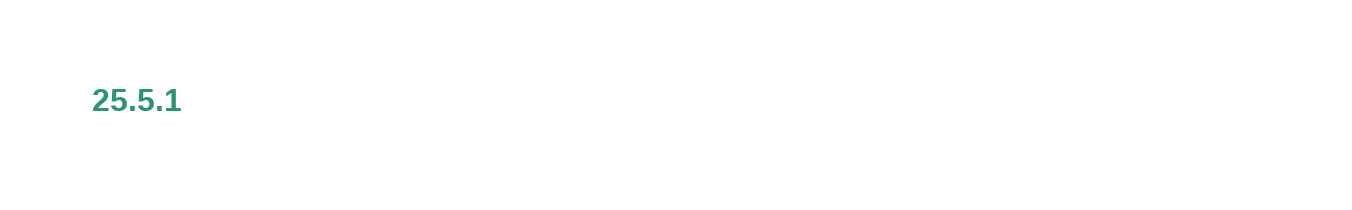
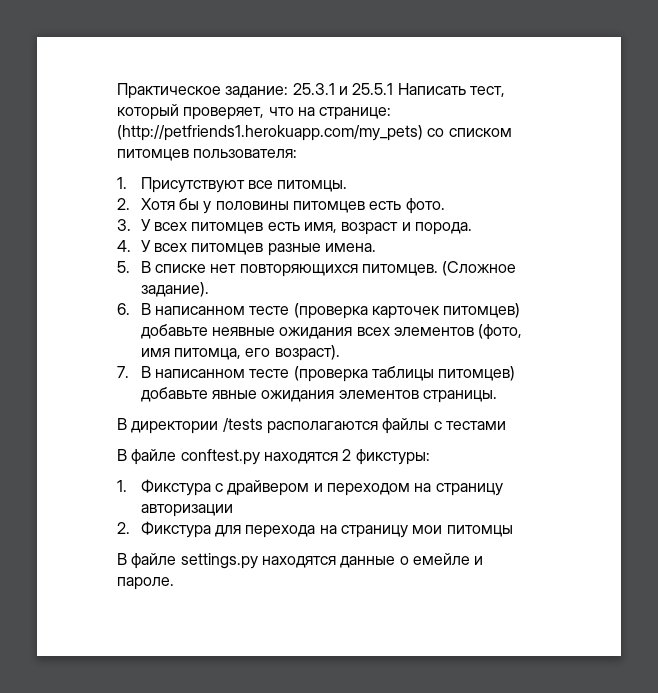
[92,89,182,111] 25.5.1 -> [117,83,505,99] [117,104,392,120] [117,125,512,141] [117,149,298,161] [117,177,348,193] [117,198,445,214] [117,219,472,235] [117,240,377,256] [117,261,517,277] [140,282,209,297] [117,303,521,319] [140,324,523,340] [140,345,340,361] [117,366,516,382] [140,387,498,403] [117,418,506,434] [117,449,430,465] [117,479,503,496] [140,504,233,517] [117,521,513,538] [117,553,484,569] [117,577,174,590] Практическое задание: 25.3.1 и 25.5.1 Написать тест, который проверяет, что на странице: (http://petfriends1.herokuapp.com/my_pets) со списком питомцев пользователя: // 1. Присутствуют все питомцы. // 2. Хотя бы у половины питомцев есть фото. // 3. У всех питомцев есть имя, возраст и порода. // 4. У всех питомцев разные имена. // 5. В списке нет повторяющихся питомцев. (Сложное задание). // 6. В написанном тесте (проверка карточек питомцев) добавьте неявные ожидания всех элементов (фото, имя питомца, его возраст). // 7. В написанном тесте (проверка таблицы питомцев) добавьте явные ожидания элементов страницы. // В директории /tests располагаются файлы с тестами // В файле conftest.py находятся 2 фикстуры: // 1. Фикстура с драйвером и переходом на страницу авторизации // 2. Фикстура для перехода на страницу мои питомцы // В файле settings.py находятся данные о емейле и пароле.

